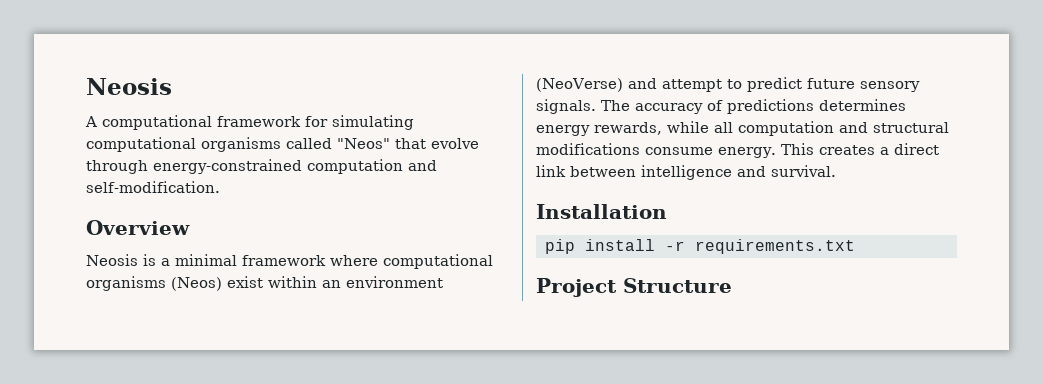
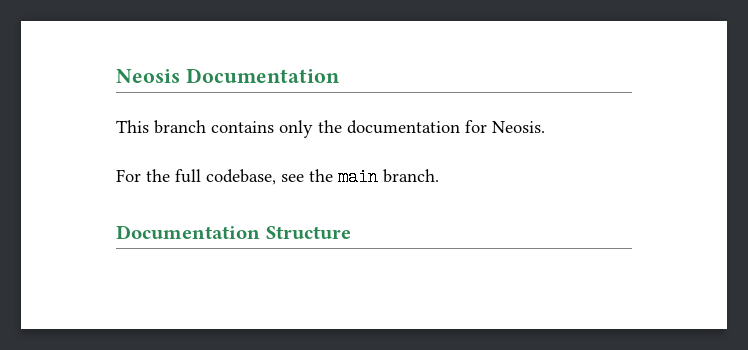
[86,78,172,95] [85,115,414,130] [86,137,479,152] [86,159,437,174] [86,181,220,193] [86,220,190,235] [86,254,493,269] [86,276,443,291] [536,77,920,92] [536,99,906,114] [536,121,949,136] [536,143,939,158] [536,165,836,180] [536,204,667,219] [544,239,855,254] [536,278,617,297] Neosis // A computational framework for simulating computational organisms called "Neos" that evolve through energy-constrained computation and self-modification. // Overview // Neosis is a minimal framework where computational organisms (Neos) exist within an environment (NeoVerse) and attempt to predict future sensory signals. The accuracy of predictions determines energy rewards, while all computation and structural modifications consume energy. This creates a direct link between intelligence and survival. // Installation // pip install -r requirements.txt // Project -> [116,68,340,83] [116,120,545,138] [116,168,439,186] [116,225,260,239] Neosis Documentation // This branch contains only the documentation for Neosis. // For the full codebase, see the main branch. // Documentation

